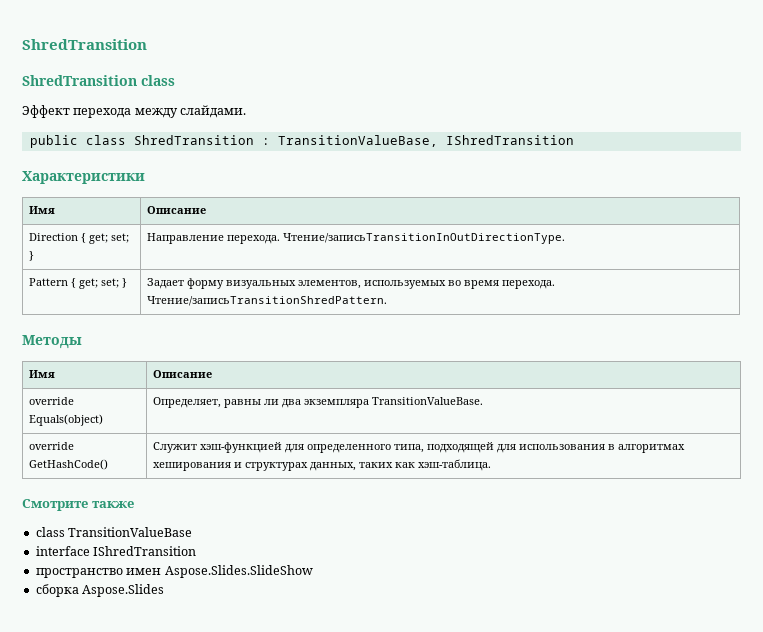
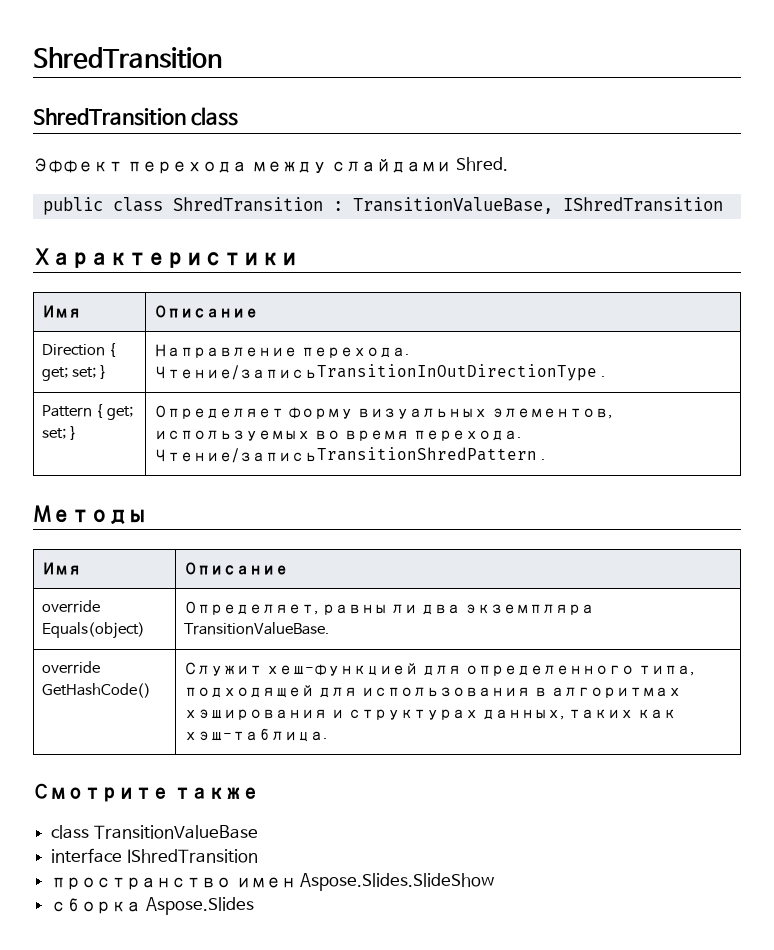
[180,105,247,118] слайдами. -> [331,157,508,173] слайдами Shred.
[283,233,566,244] Чтение/записьTransitionInOutDirectionType. -> [153,364,606,381] Чтение/записьTransitionInOutDirectionType .
[147,278,185,289] Задает -> [153,405,284,419] Определяет
[147,296,388,306] Чтение/записьTransitionShredPattern. -> [153,447,546,463] Чтение/записьTransitionShredPattern .
[200,442,283,453] хэш-функцией -> [266,663,419,676] хеш-функцией
[153,462,232,471] хеширования -> [183,709,327,720] хэширования

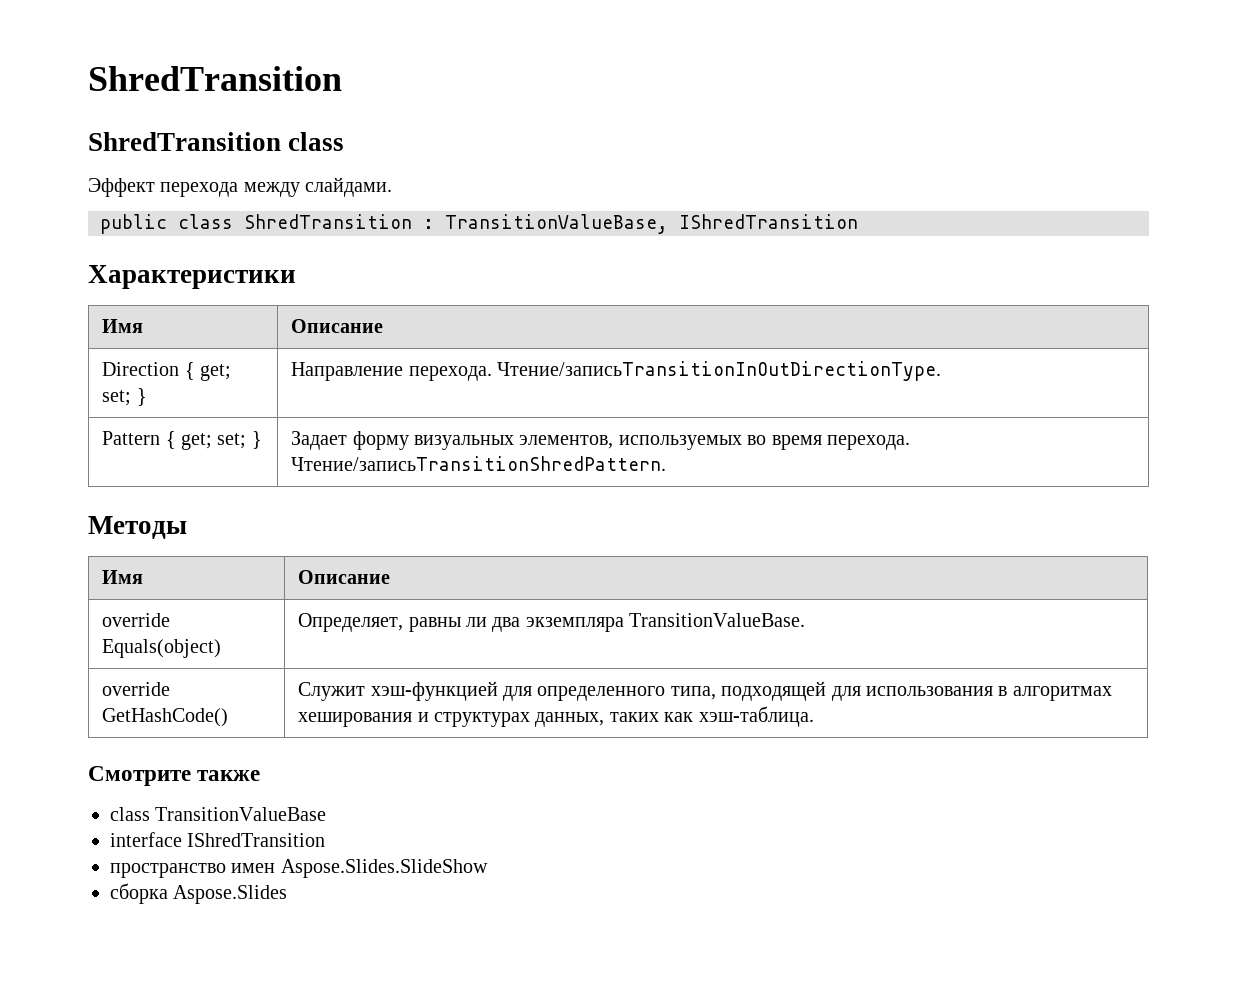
[331,157,508,173] слайдами Shred. -> [305,177,393,197] слайдами.
[153,364,606,381] Чтение/записьTransitionInOutDirectionType . -> [497,361,942,381] Чтение/записьTransitionInOutDirectionType.
[153,405,284,419] Определяет -> [291,431,348,450] Задает
[153,447,546,463] Чтение/записьTransitionShredPattern . -> [291,456,667,471] Чтение/записьTransitionShredPattern.
[266,663,419,676] хеш-функцией -> [370,681,498,701] хэш-функцией
[183,709,327,720] хэширования -> [298,712,413,727] хеширования

